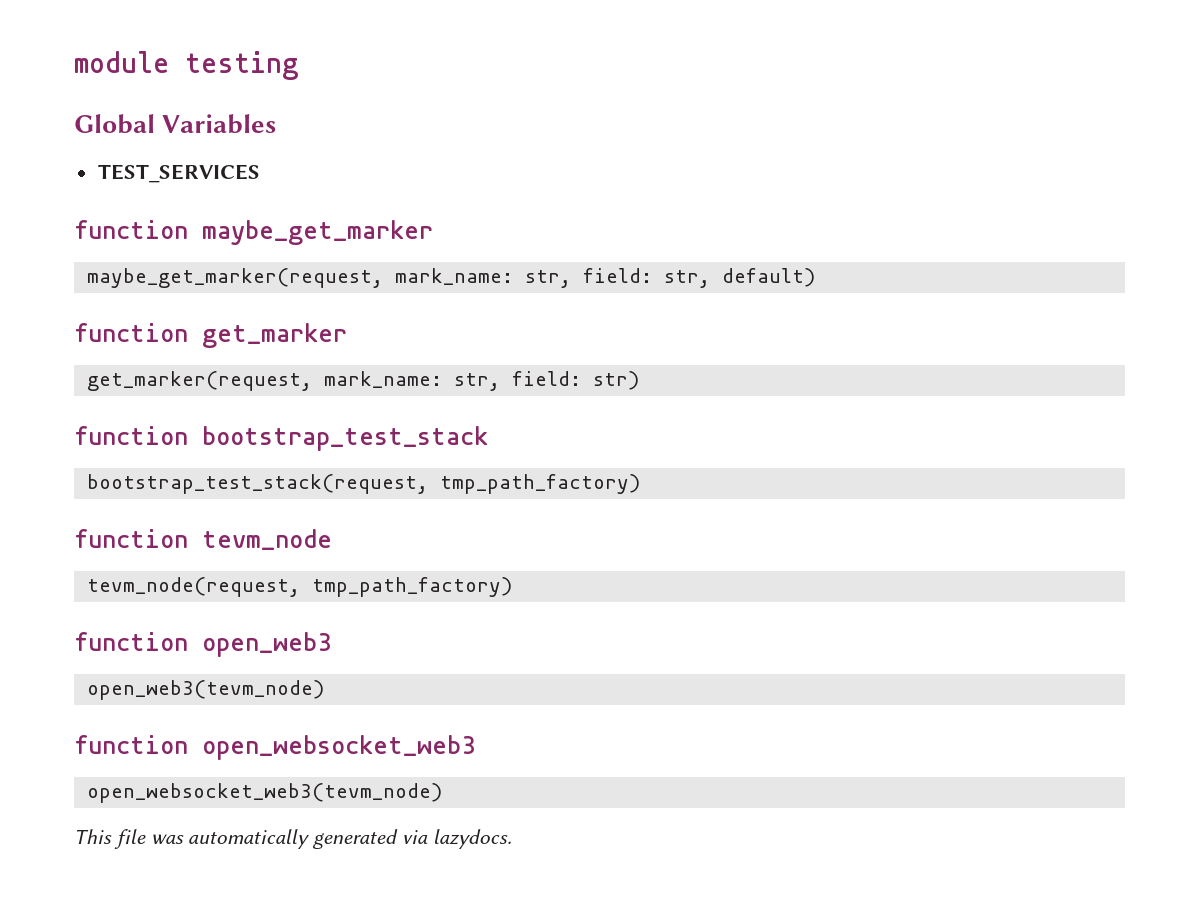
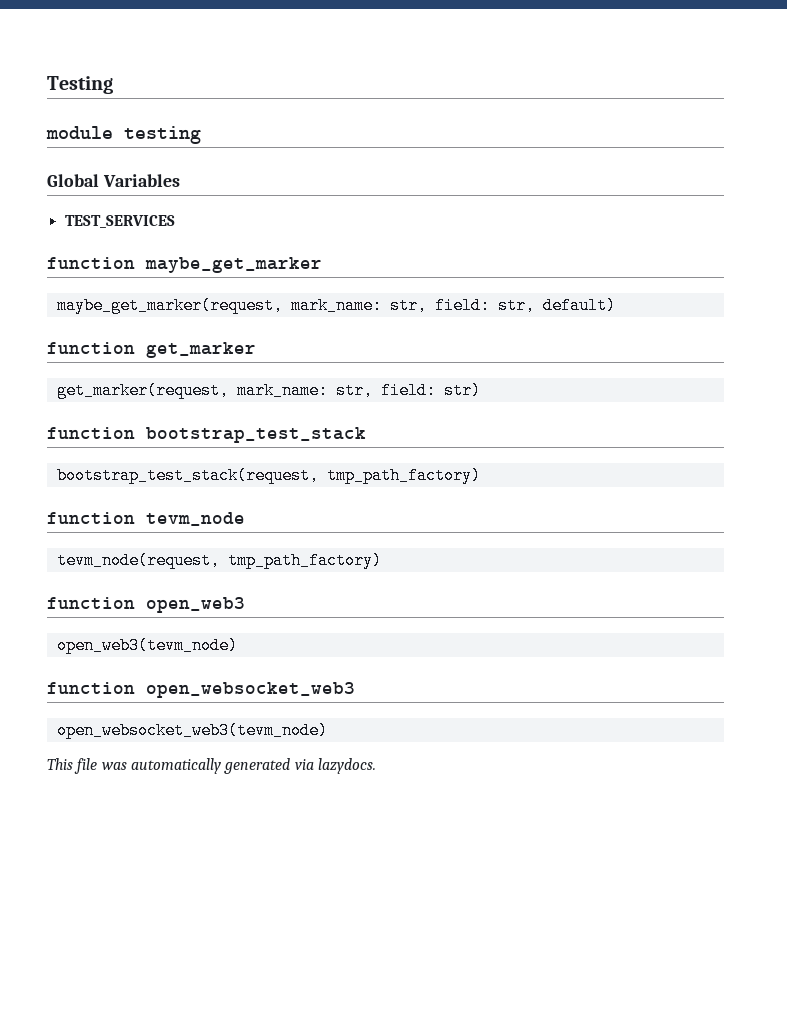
(74, 62) none -> [47,76,113,94] Testing //

